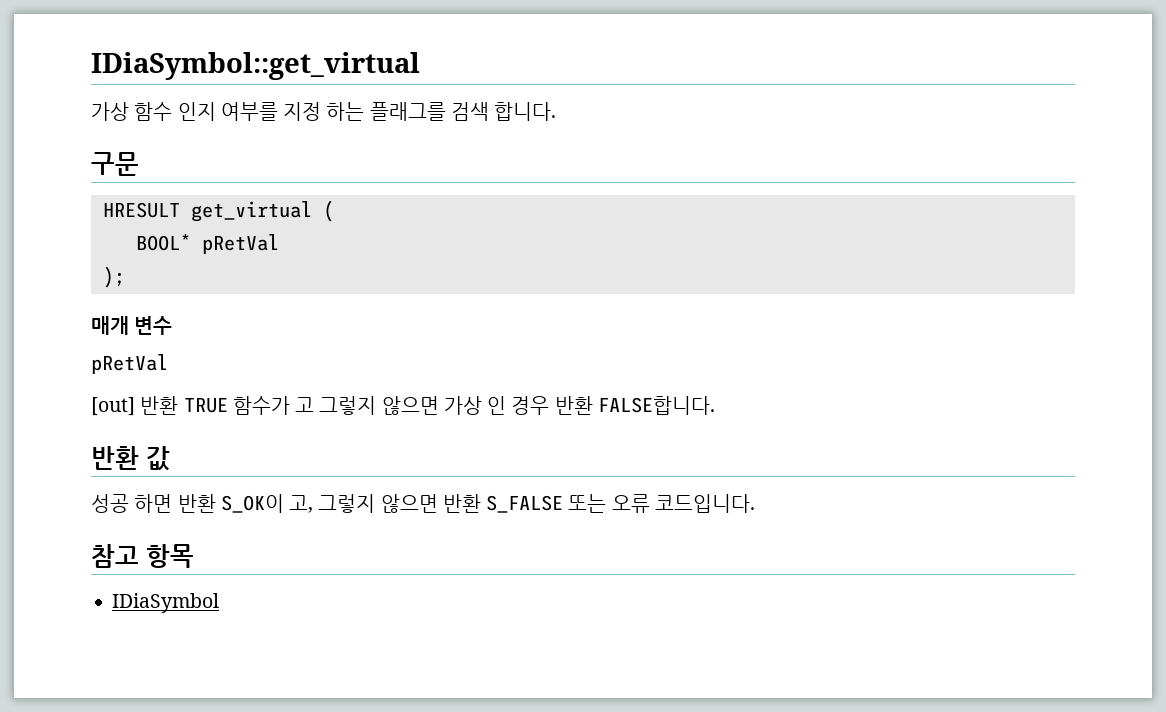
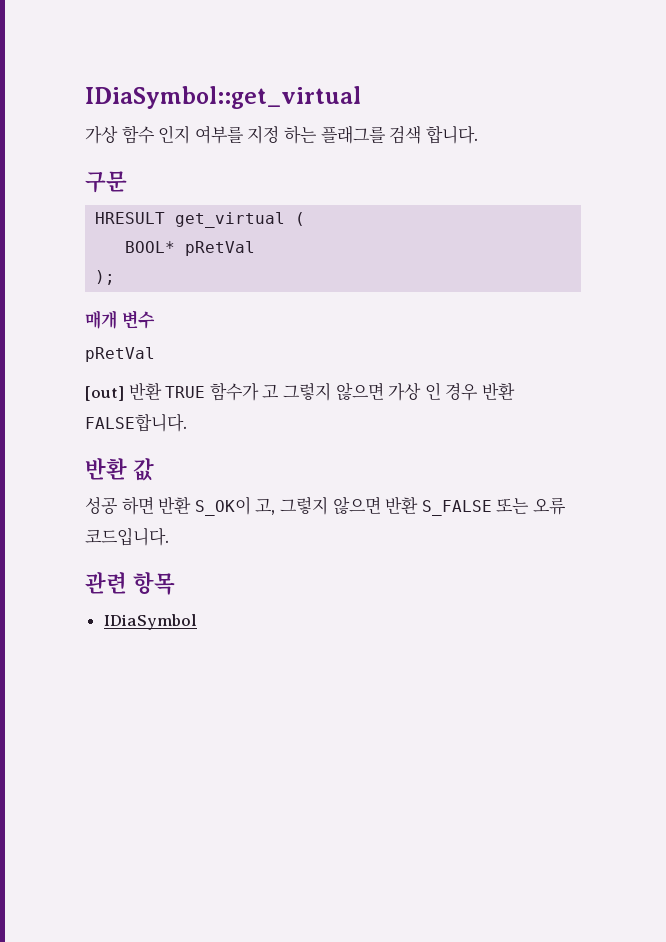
[91,544,139,568] 참고 -> [85,572,127,594] 관련

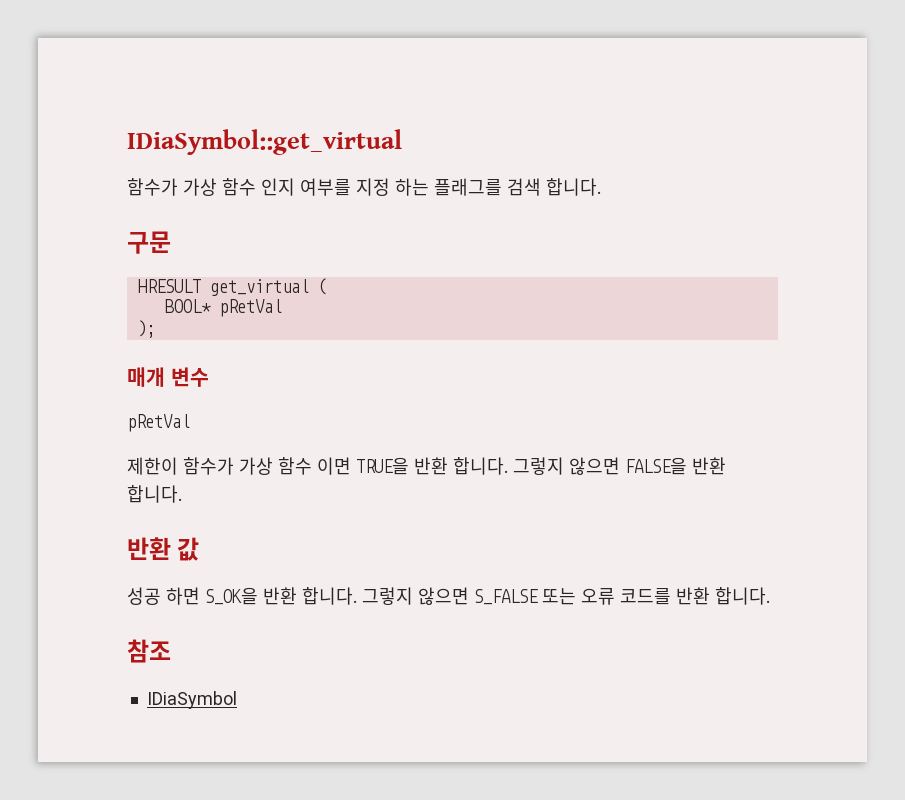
(361, 97) none -> [127,178,178,196] 함수가
[85,382,515,401] [85,414,187,432] [out] 반환 TRUE 함수가 고 그렇지 않으면 가상 인 경우 반환 FALSE합니다. -> [127,457,726,475] [127,485,182,503] 제한이 함수가 가상 함수 이면 TRUE을 반환 합니다. 그렇지 않으면 FALSE을 반환 합니다.
[158,496,419,516] 반환 S_OK이 고, 그렇지 않으면 반환 -> [205,587,469,605] S_OK을 반환 합니다. 그렇지 않으면
[85,528,169,546] [85,572,175,595] 코드입니다. // 관련 항목 -> [620,587,770,605] [127,639,171,663] 코드를 반환 합니다. // 참조

